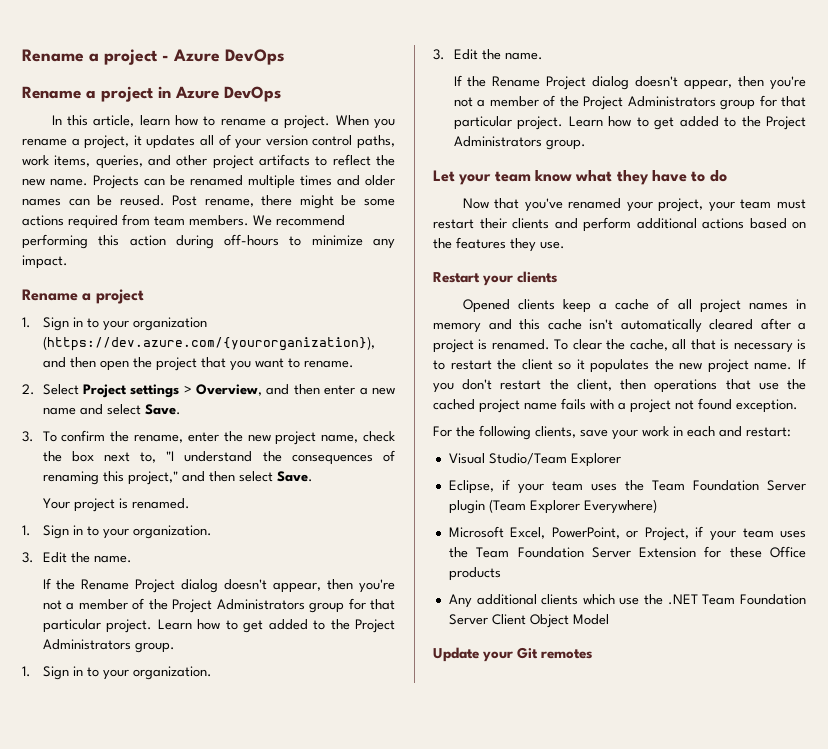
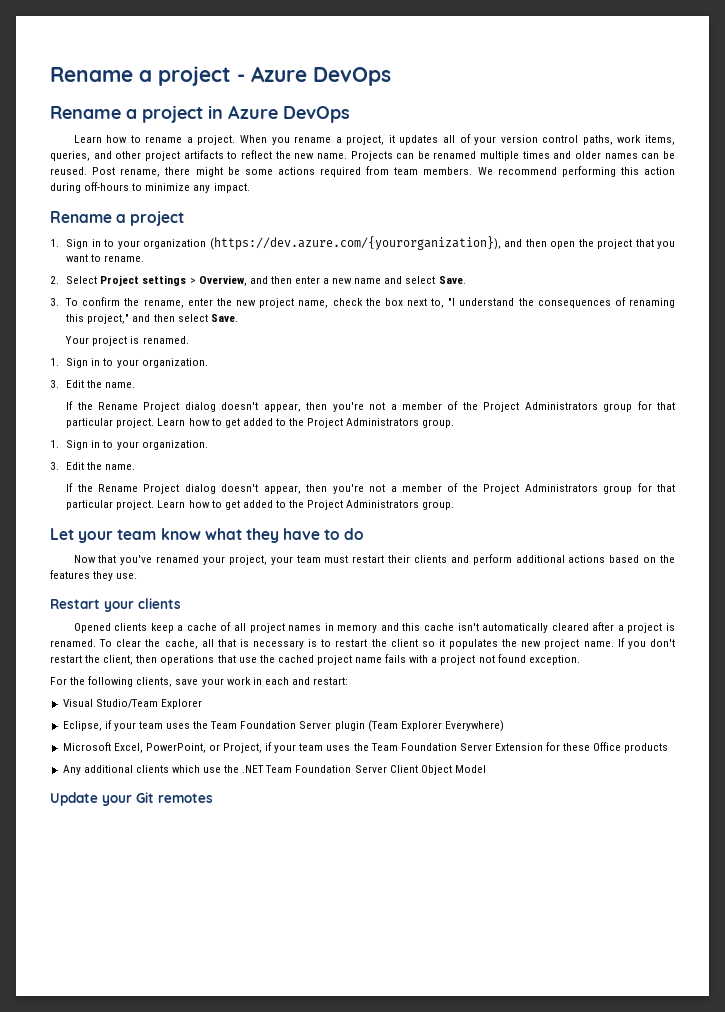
[51,115,170,127] In this article, learn -> [73,135,102,143] Learn

